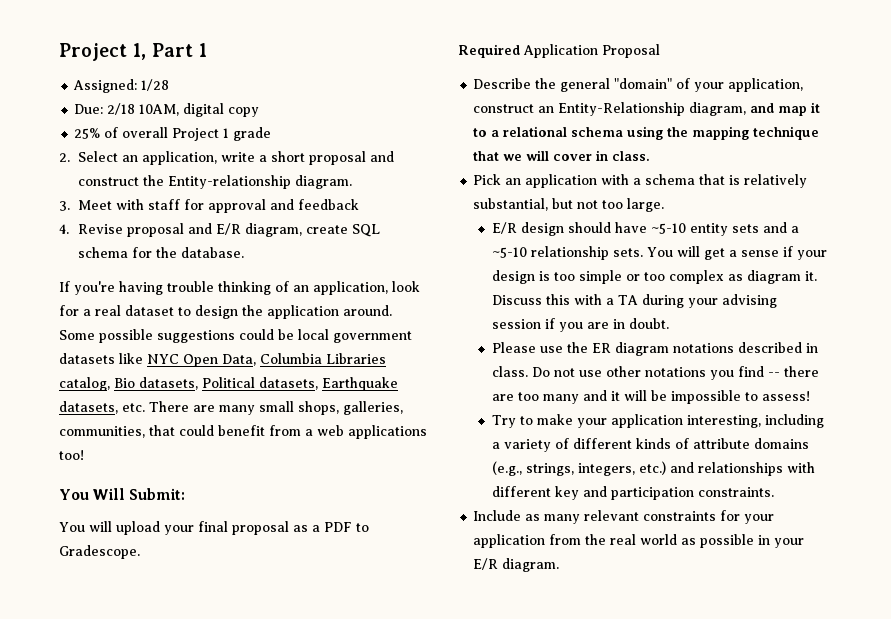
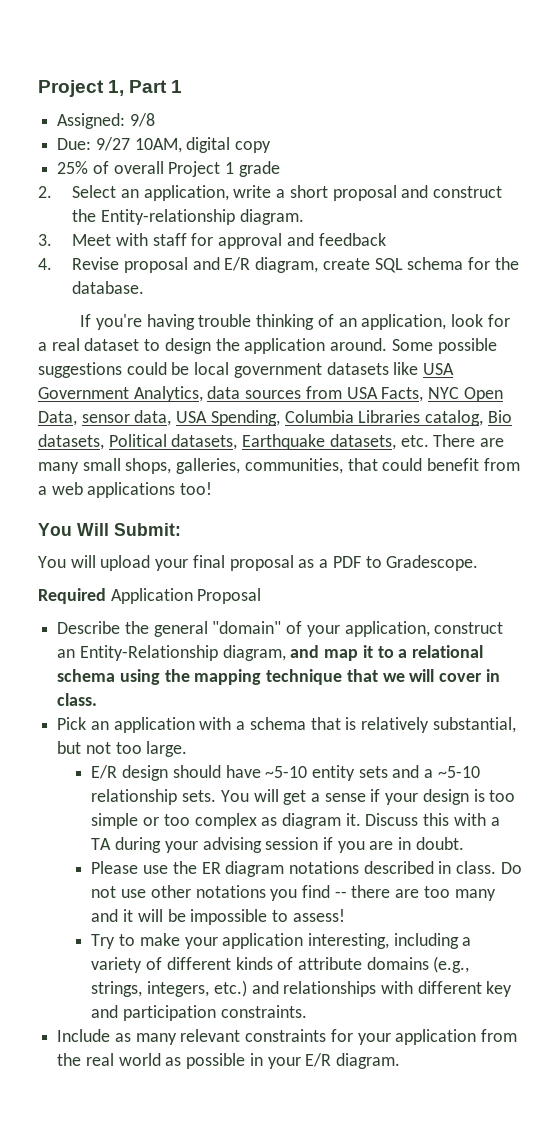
[141,79,170,91] 1/28 -> [129,113,155,127] 9/8
[107,103,136,115] 2/18 -> [95,137,130,151] 9/27
[147,354,256,367] NYC Open Data, -> [423,363,455,375] [38,386,503,402] [38,410,280,426] USA Government Analytics, data sources from USA Facts, NYC Open Data, sensor data, USA Spending,

